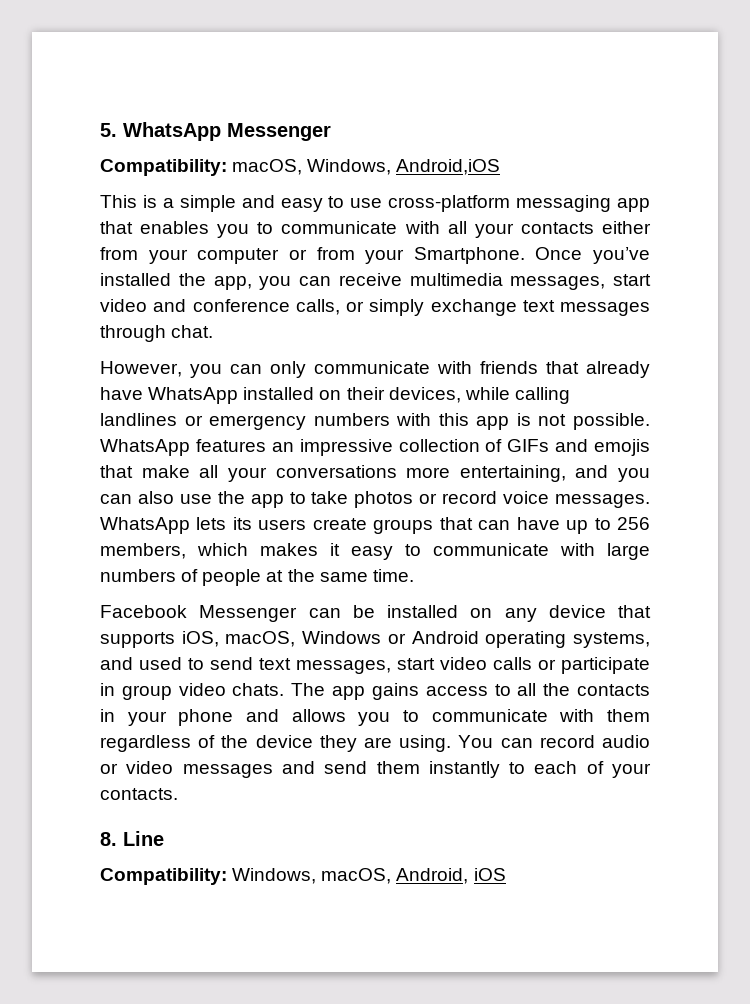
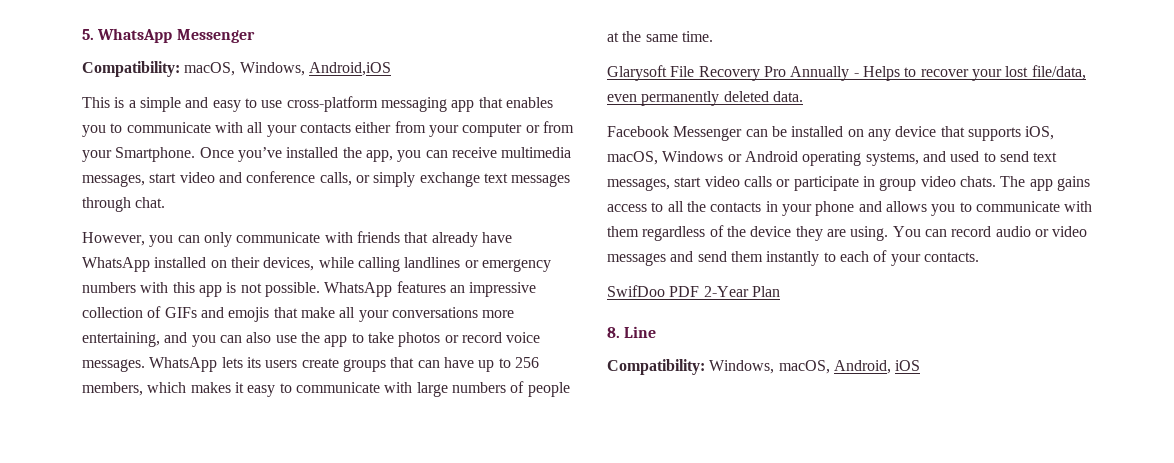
(414, 575) none -> [607,65,1086,81] [607,91,803,106] // Glarysoft File Recovery Pro Annually - Helps to recover your lost file/data, even permanently deleted data.
(178, 794) none -> [607,285,780,297] // SwifDoo PDF 2-Year Plan

